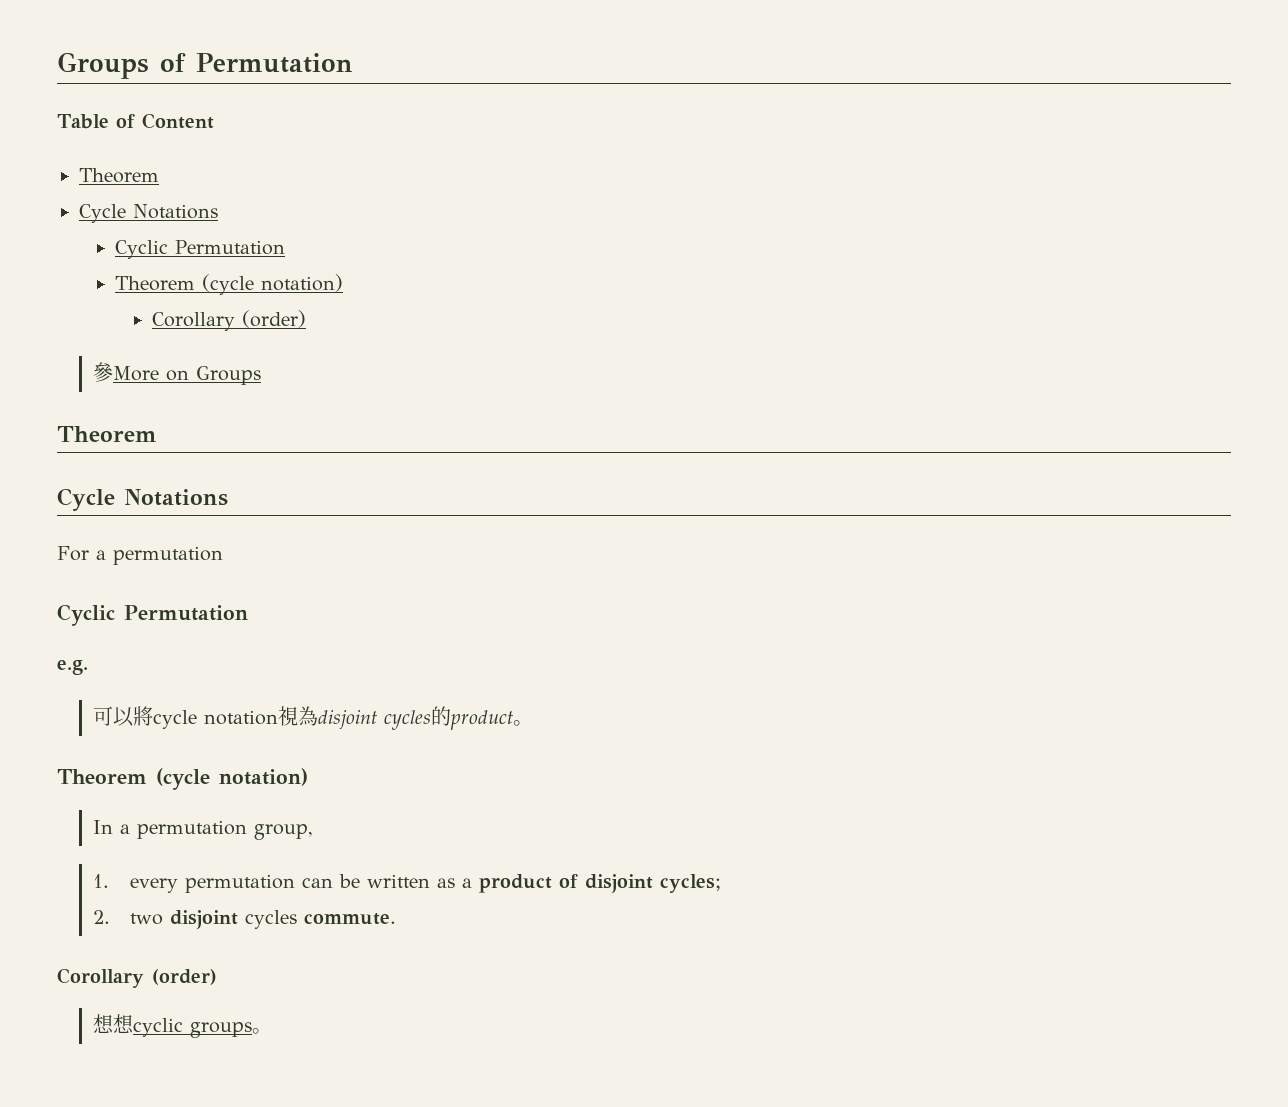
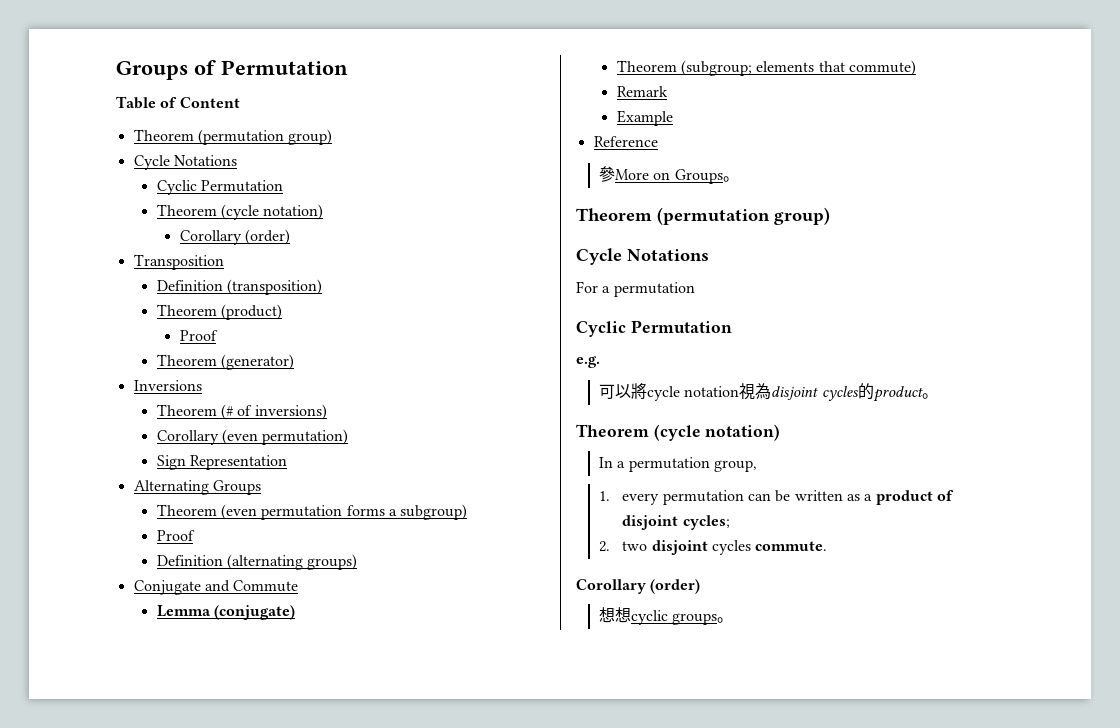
(159, 175) none -> [197,129,333,145] (permutation group)
(306, 319) none -> [133,254,224,270] [156,279,323,295] [156,304,283,320] [179,330,218,341] [156,354,295,370] [133,380,202,391] [156,404,327,420] [156,429,349,445] [156,455,288,470] [133,480,261,495] [156,504,468,520] [156,530,195,541] [156,554,358,570] [133,580,299,595] [156,605,296,620] [616,60,917,76] [616,86,668,97] [616,110,673,126] [593,136,658,147] // Transposition // Definition (transposition) // Theorem (product) // Proof // Theorem (generator) // Inversions // Theorem (# of inversions) // Corollary (even permutation) // Sign Representation // Alternating Groups // Theorem (even permutation forms a subgroup) // Proof // Definition (alternating groups) // Conjugate and Commute // Lemma (conjugate) // Theorem (subgroup; elements that commute) // Remark // Example // Reference
[57,426,157,442] // Theorem -> [722,176,739,182] [576,207,830,225] 。 // Theorem (permutation group)

